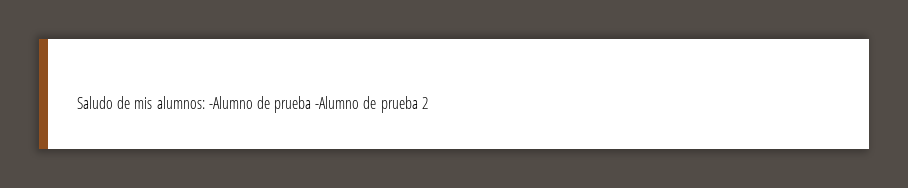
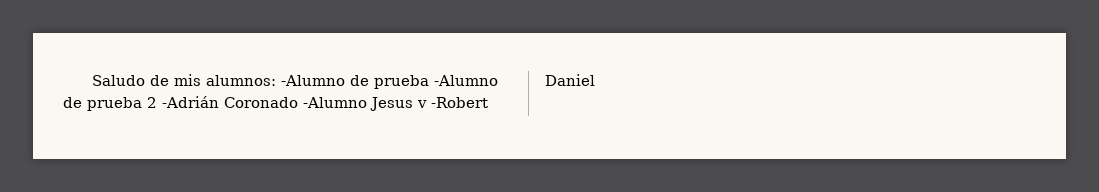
(428, 103) none -> [162,96,488,111] [545,74,595,86] -Adrián Coronado -Alumno Jesus v -Robert Daniel

